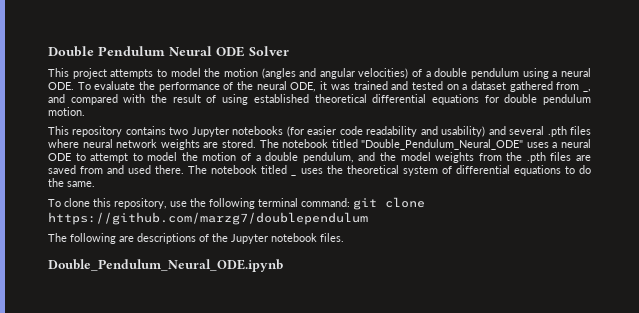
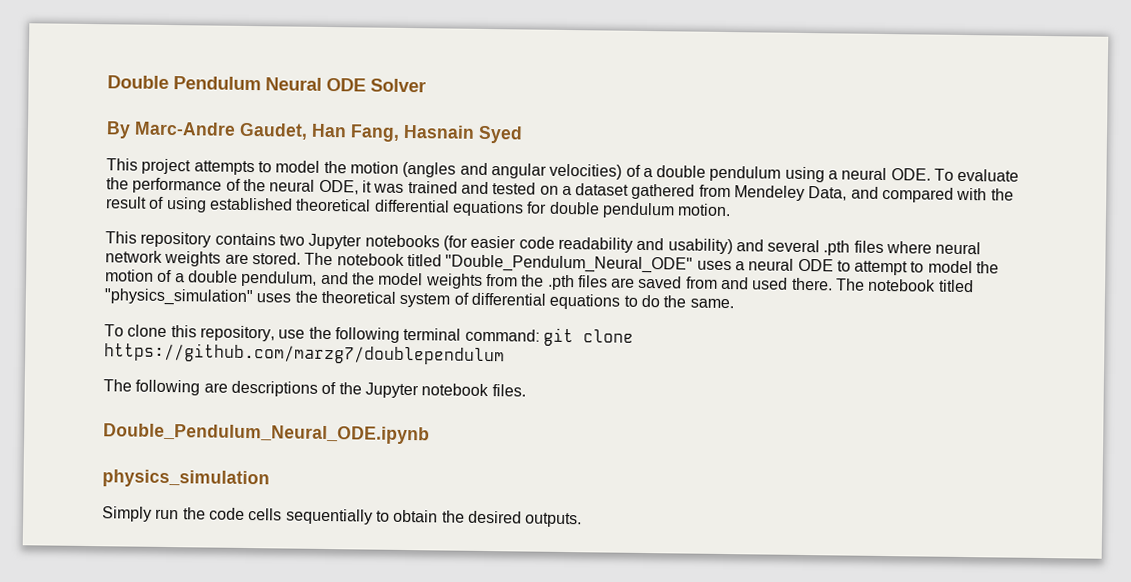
(289, 51) none -> [106,121,523,144] // By Marc-Andre Gaudet, Han Fang, Hasnain Syed
[583,89,591,92] _, -> [734,185,848,202] Mendeley Data,
[291,174,297,176] _ -> [104,288,253,307] "physics_simulation"
(283, 265) none -> [102,469,270,489] [102,506,583,528] // physics_simulation // Simply run the code cells sequentially to obtain the desired outputs.

